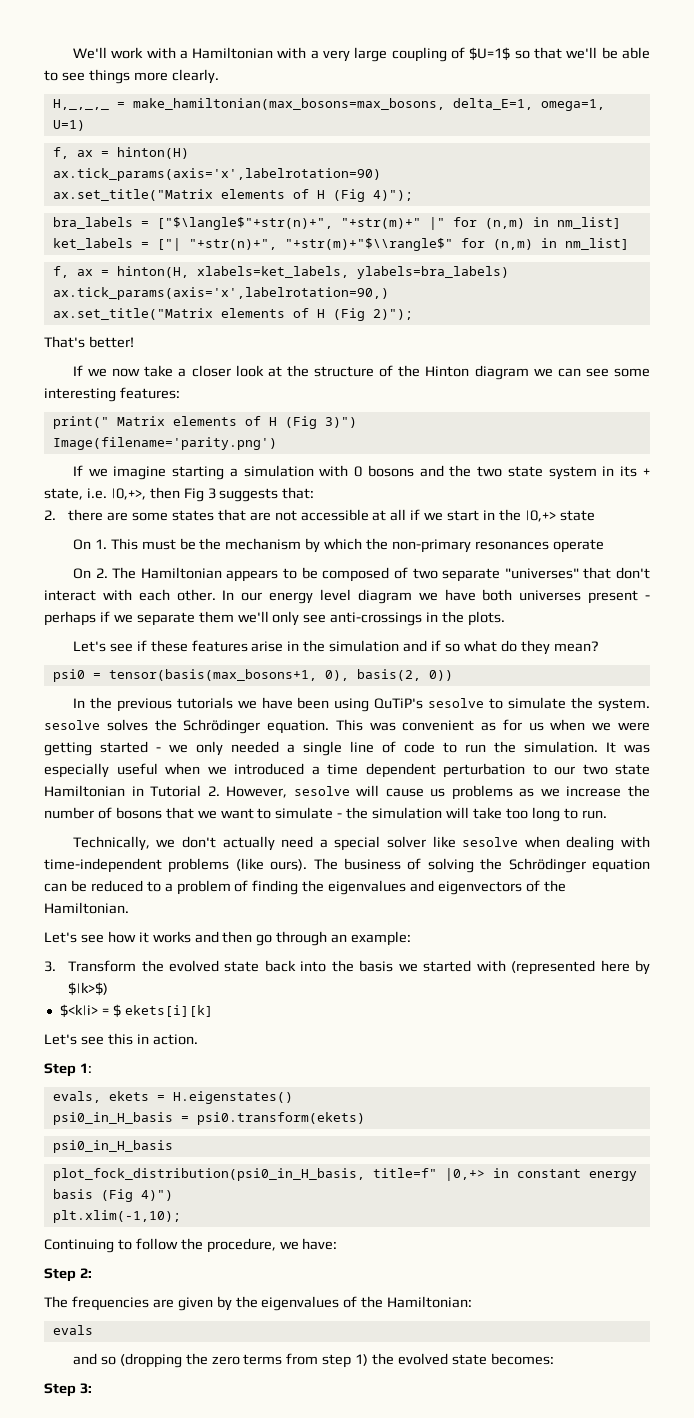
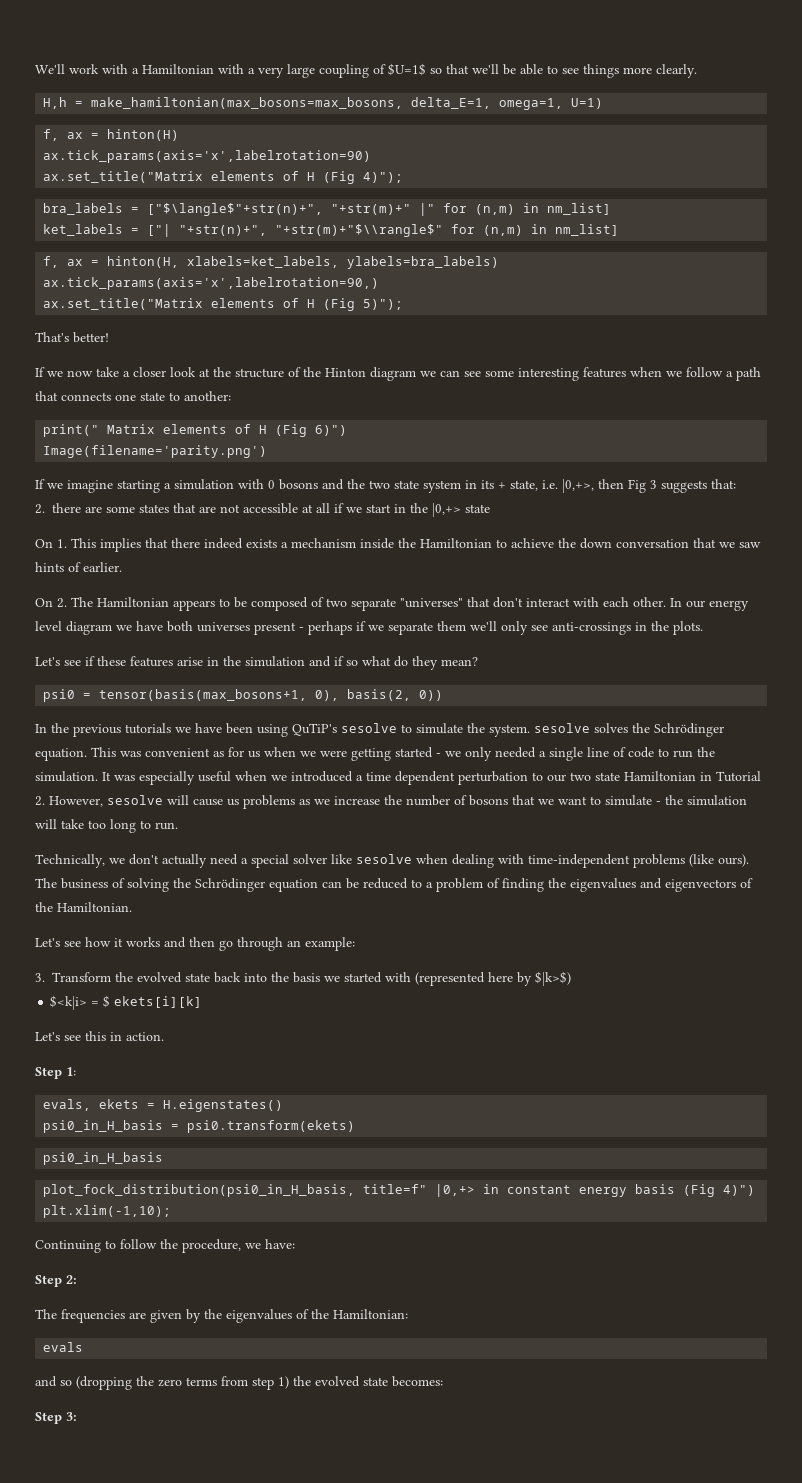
[52,99,109,110] H,_,_,_ -> [43,97,68,109] H,h
[372,309,413,320] 2)"); -> [363,299,404,310] 5)");
[119,387,180,399] features: -> [583,367,761,381] [35,391,231,401] features when we follow a path that connects one state to another:
[324,417,357,428] 3)") -> [315,425,348,436] 6)")
[141,538,604,553] must be the mechanism by which the non-primary resonances operate -> [100,538,761,552] [35,562,122,572] implies that there indeed exists a mechanism inside the Hamiltonian to achieve the down conversation that we saw hints of earlier.

